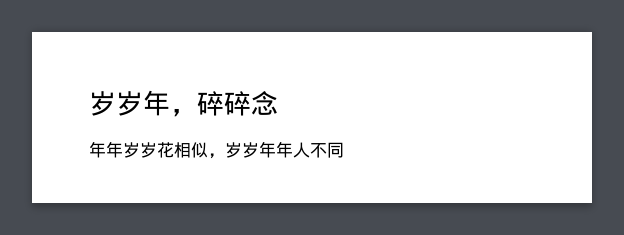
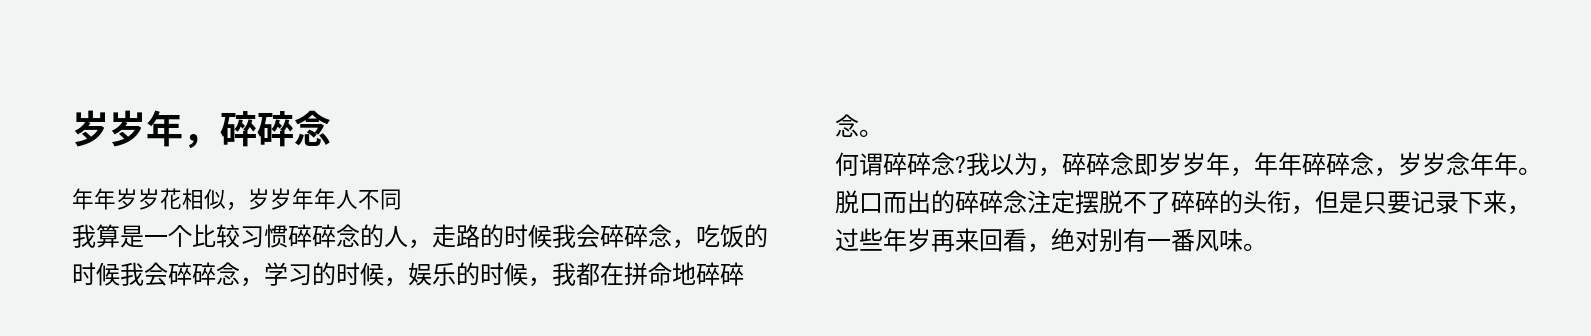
(344, 150) none -> [72,224,768,249] [72,262,744,287] [835,114,883,137] [835,152,1542,177] [835,190,1531,215] [835,228,1267,253] // 我算是一个比较习惯碎碎念的人，走路的时候我会碎碎念，吃饭的时候我会碎碎念，学习的时候，娱乐的时候，我都在拼命地碎碎念。 // 何谓碎碎念?我以为，碎碎念即岁岁年，年年碎碎念，岁岁念年年。脱口而出的碎碎念注定摆脱不了碎碎的头衔，但是只要记录下来，过些年岁再来回看，绝对别有一番风味。

